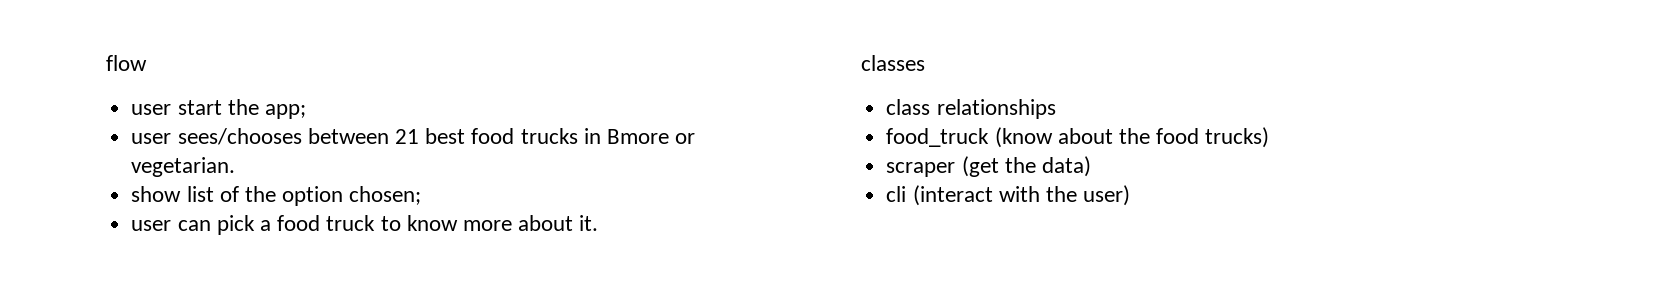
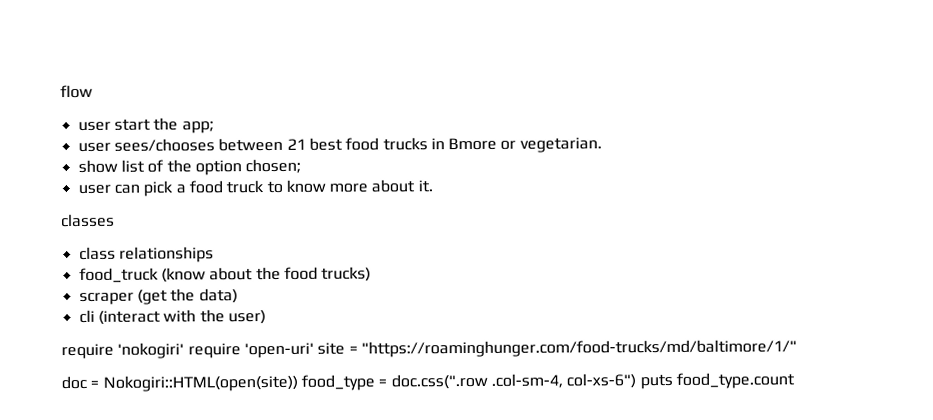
(1131, 195) none -> [61,339,797,360] [61,372,795,392] // require 'nokogiri' require 'open-uri' site = "https://roaminghunger.com/food-trucks/md/baltimore/1/" // doc = Nokogiri::HTML(open(site)) food_type = doc.css(".row .col-sm-4, col-xs-6") puts food_type.count

